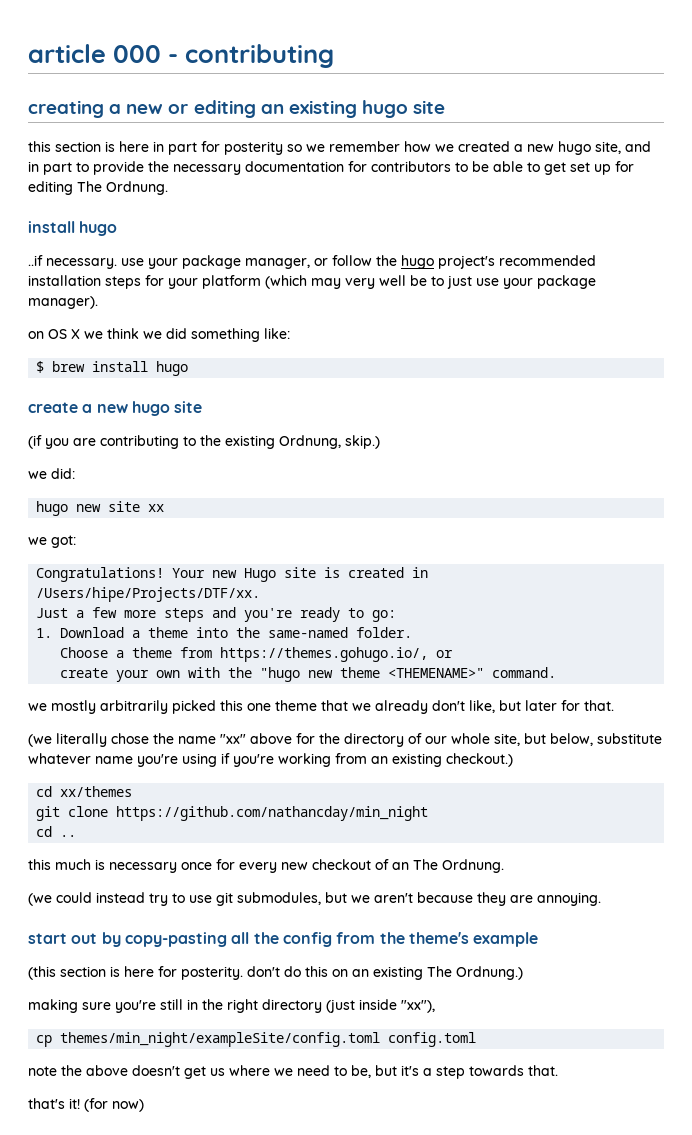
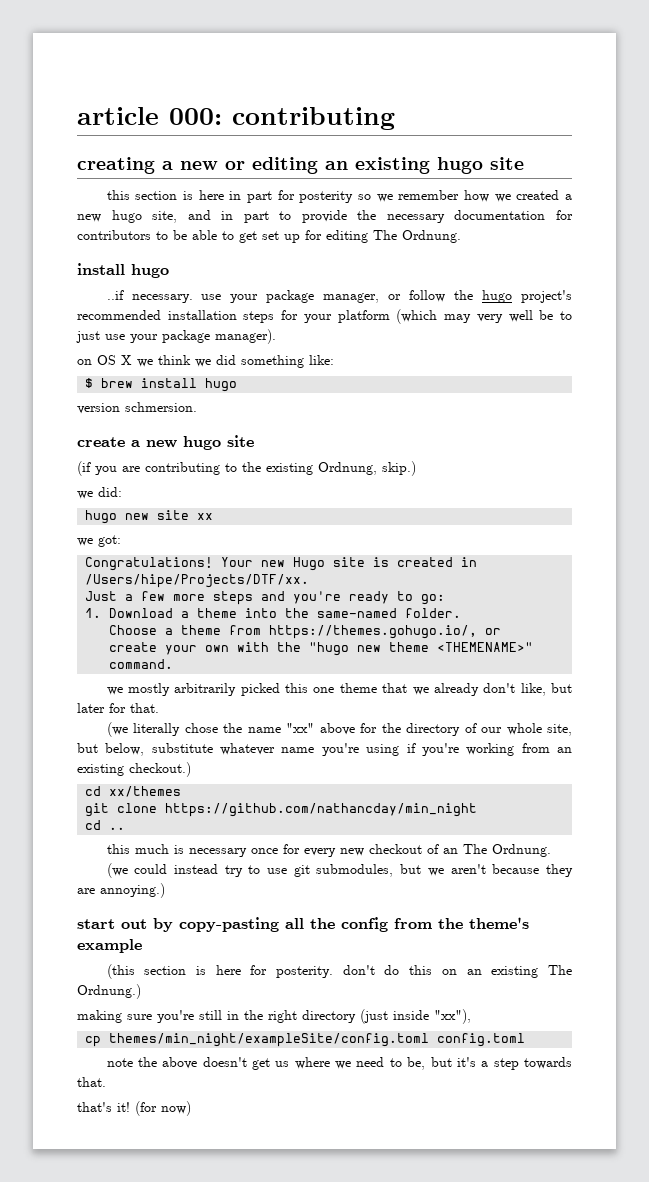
[113,45,178,63] 000 - -> [169,108,222,125] 000:
(189, 368) none -> [77,402,197,414] // version schmersion.
[537,892,601,906] annoying. -> [100,883,165,898] annoying.)

